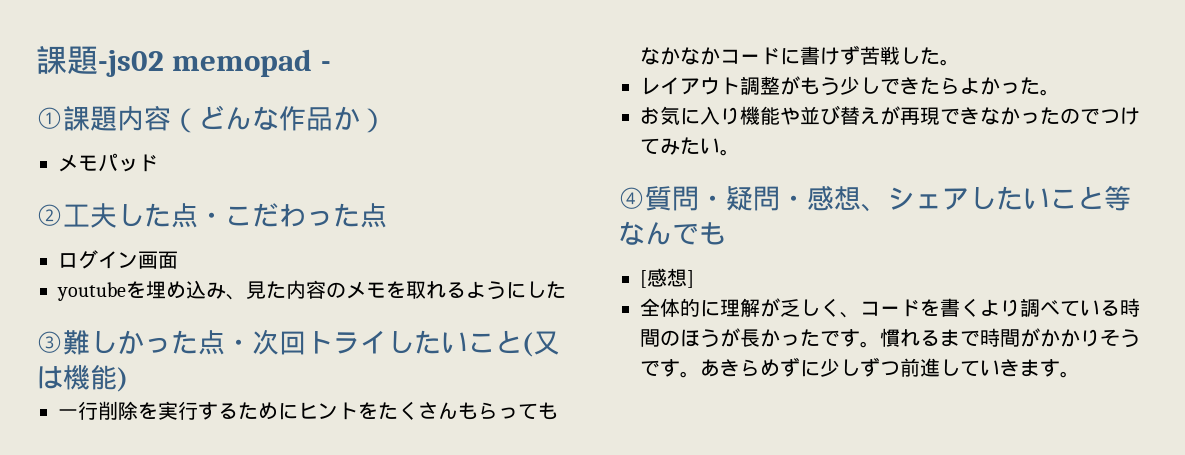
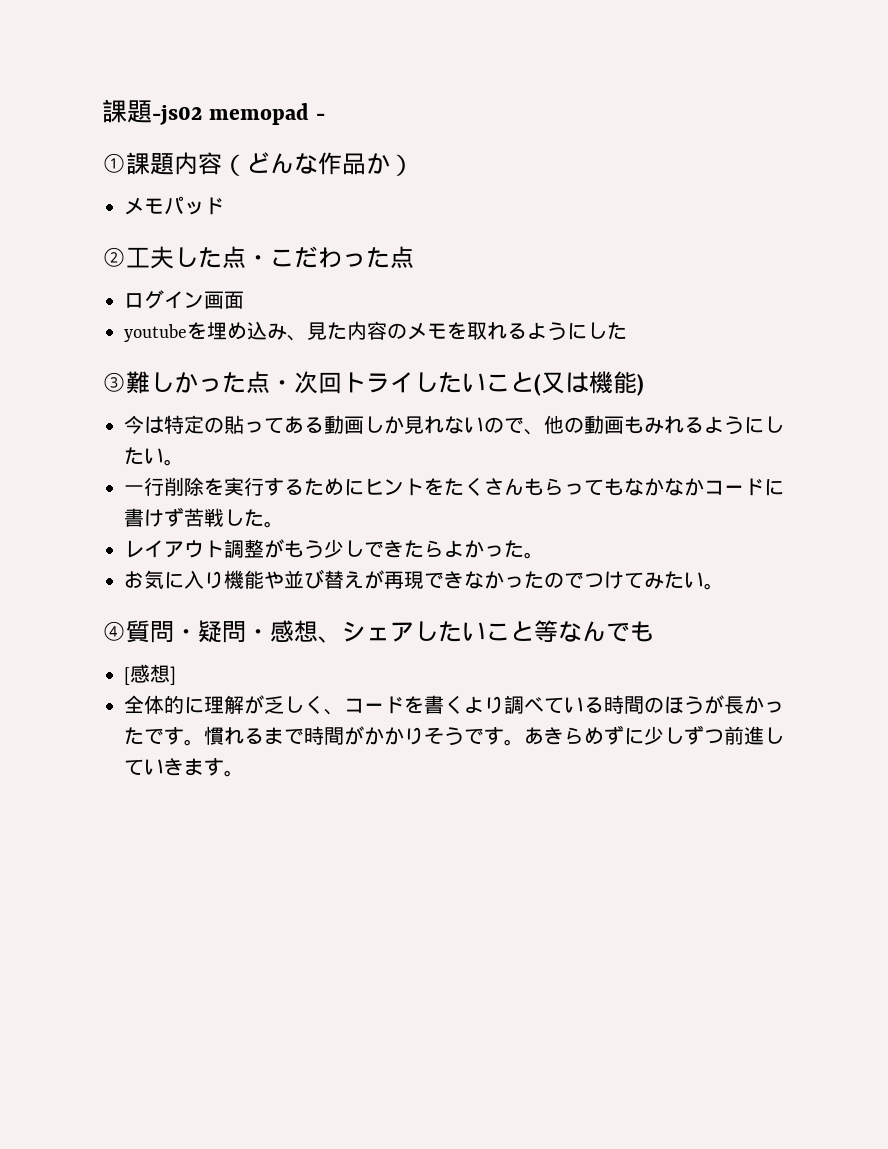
(128, 379) none -> [124,415,784,435] [124,447,184,466] // 今は特定の貼ってある動画しか見れないので、他の動画もみれるようにしたい。

